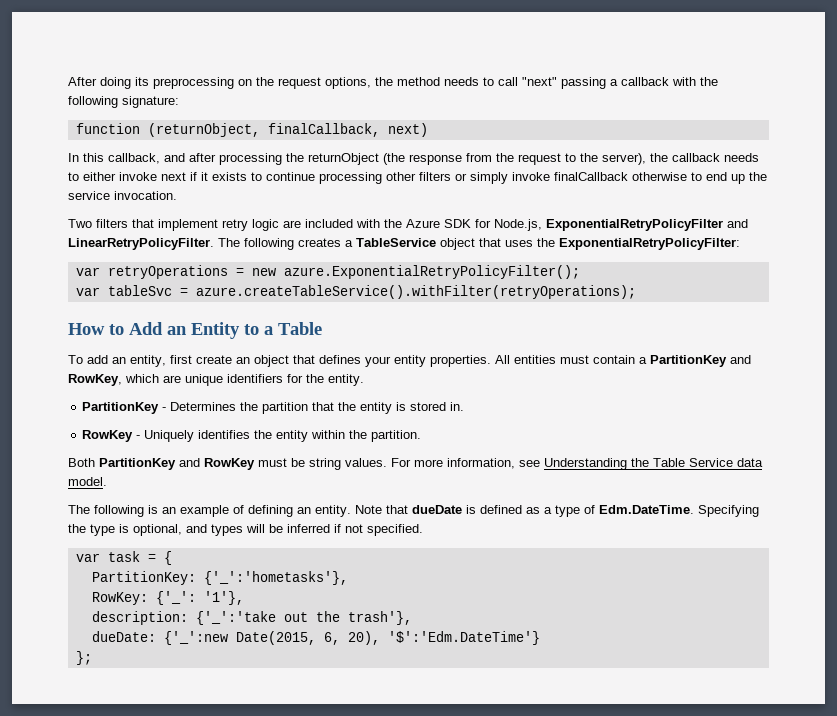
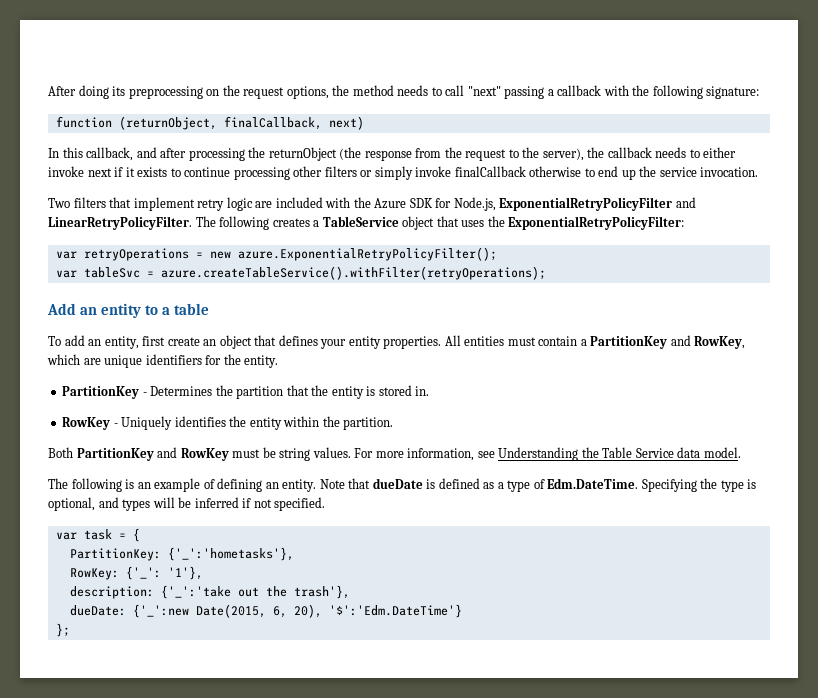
[68,323,124,335] How to -> (546, 273) none
[191,322,240,339] Entity -> [101,303,142,318] entity
[278,322,322,335] Table -> [174,303,210,315] table

